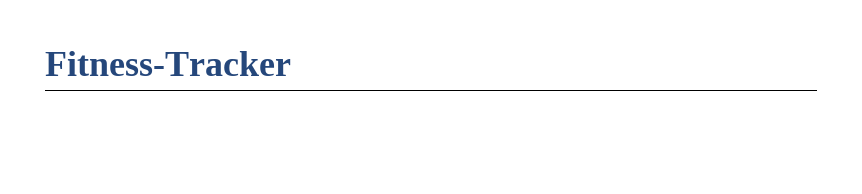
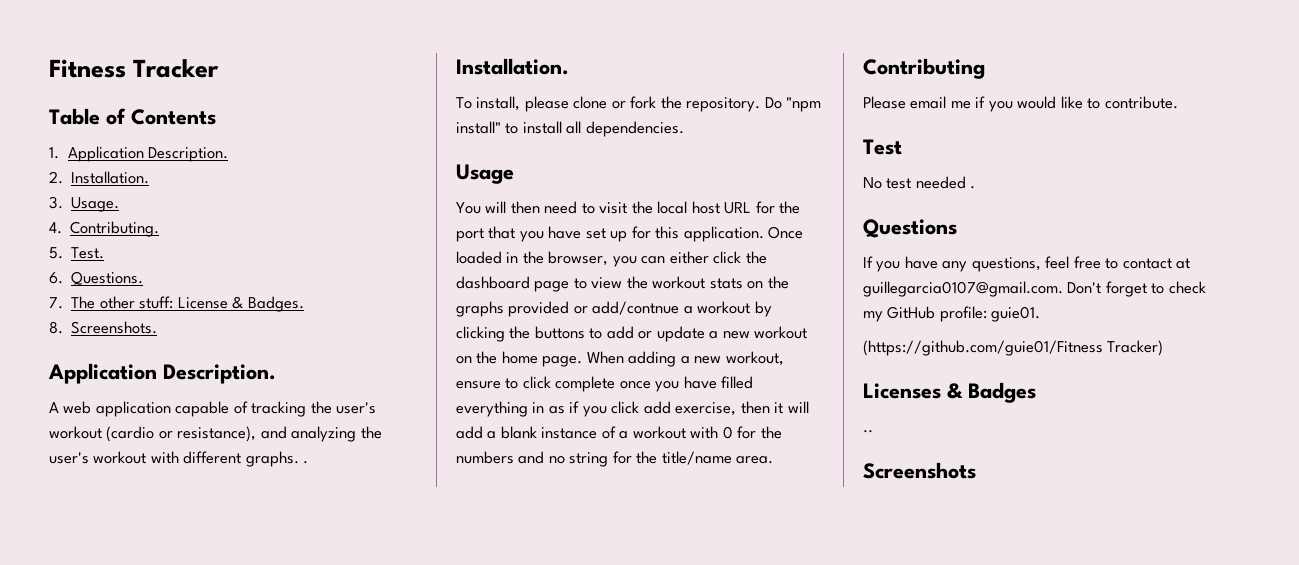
[45,51,291,76] Fitness-Tracker -> [49,59,220,78] [49,108,216,125] [49,146,229,162] [49,171,150,184] [49,196,120,212] [49,221,160,237] [49,247,105,259] [49,271,144,285] [49,296,304,312] [49,321,158,334] [48,363,276,384] [49,401,377,417] [49,426,382,442] [49,451,309,467] [456,58,569,75] [456,96,822,112] [456,121,684,137] [456,164,514,184] [456,201,801,214] [456,226,804,242] [456,251,767,267] [456,276,789,292] [456,301,772,317] [456,326,808,342] [456,351,784,367] [456,376,754,392] [456,401,809,417] [456,426,782,439] [456,451,774,467] [863,58,985,79] [863,96,1178,112] [863,139,902,155] [863,176,976,189] [863,219,957,238] [863,256,1191,272] [863,281,1206,297] [863,306,1041,322] [863,340,1164,356] [863,382,1036,403] [863,430,873,433] [863,462,976,479] Fitness Tracker // Table of Contents // 1. Application Description. // 2. Installation. // 3. Usage. // 4. Contributing. // 5. Test. // 6. Questions. // 7. The other stuff: License & Badges. // 8. Screenshots. // Application Description. // A web application capable of tracking the user's workout (cardio or resistance), and analyzing the user's workout with different graphs. . // Installation. // To install, please clone or fork the repository. Do "npm install" to install all dependencies. // Usage // You will then need to visit the local host URL for the port that you have set up for this application. Once loaded in the browser, you can either click the dashboard page to view the workout stats on the graphs provided or add/contnue a workout by clicking the buttons to add or update a new workout on the home page. When adding a new workout, ensure to click complete once you have filled everything in as if you click add exercise, then it will add a blank instance of a workout with 0 for the numbers and no string for the title/name area. // Contributing // Please email me if you would like to contribute. // Test // No test needed . // Questions // If you have any questions, feel free to contact at guillegarcia0107@gmail.com. Don't forget to check my GitHub profile: guie01. // (https://github.com/guie01/Fitness Tracker) // Licenses & Badges // .. // Screenshots

